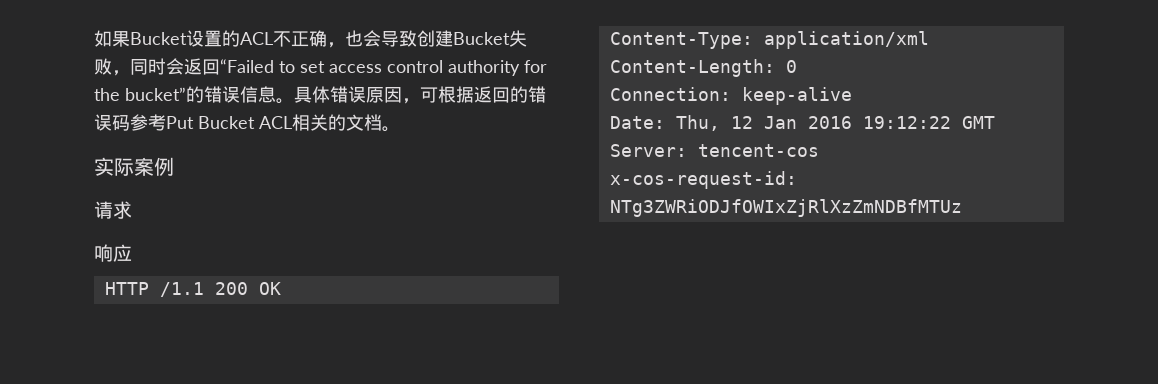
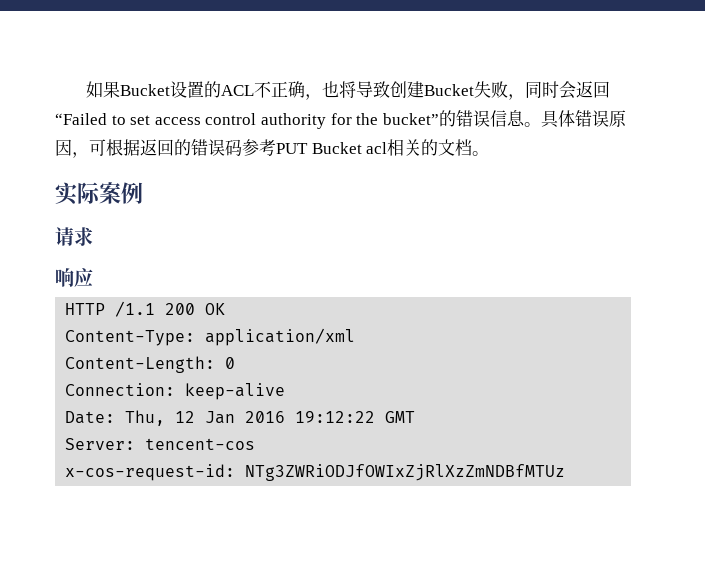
[363,30,381,47] 会 -> [338,81,356,98] 将
[166,116,292,129] Put Bucket ACL -> [276,142,388,154] PUT Bucket acl

